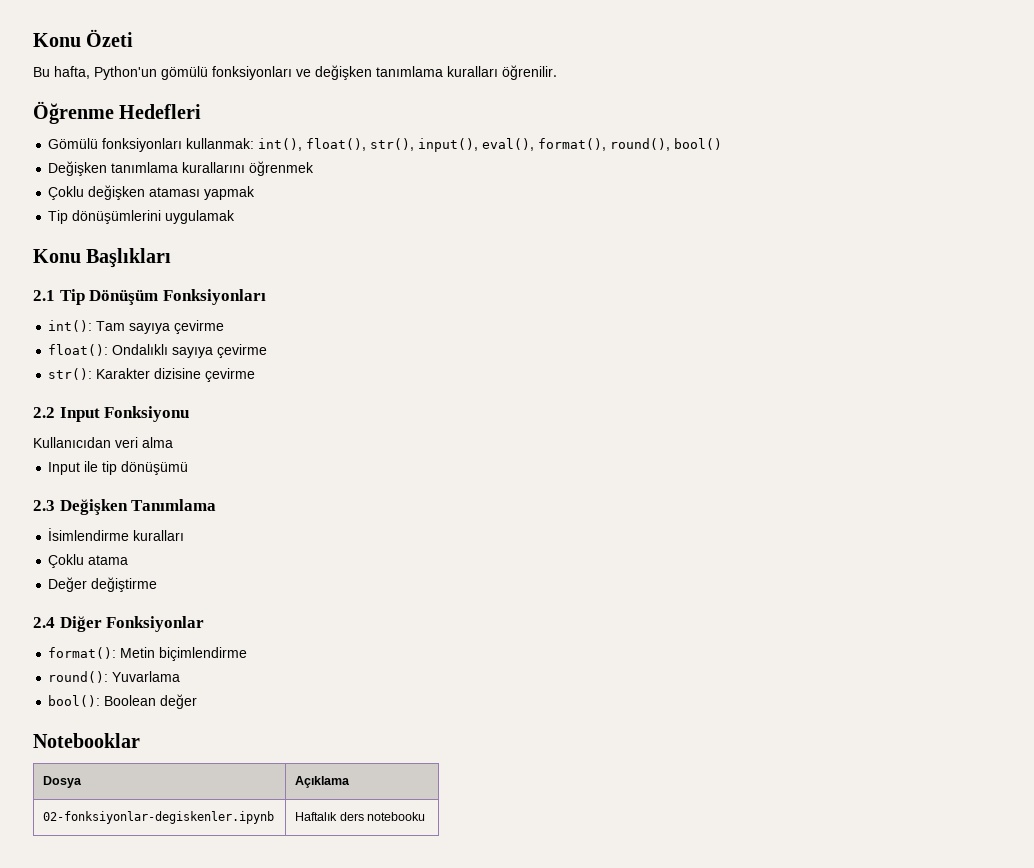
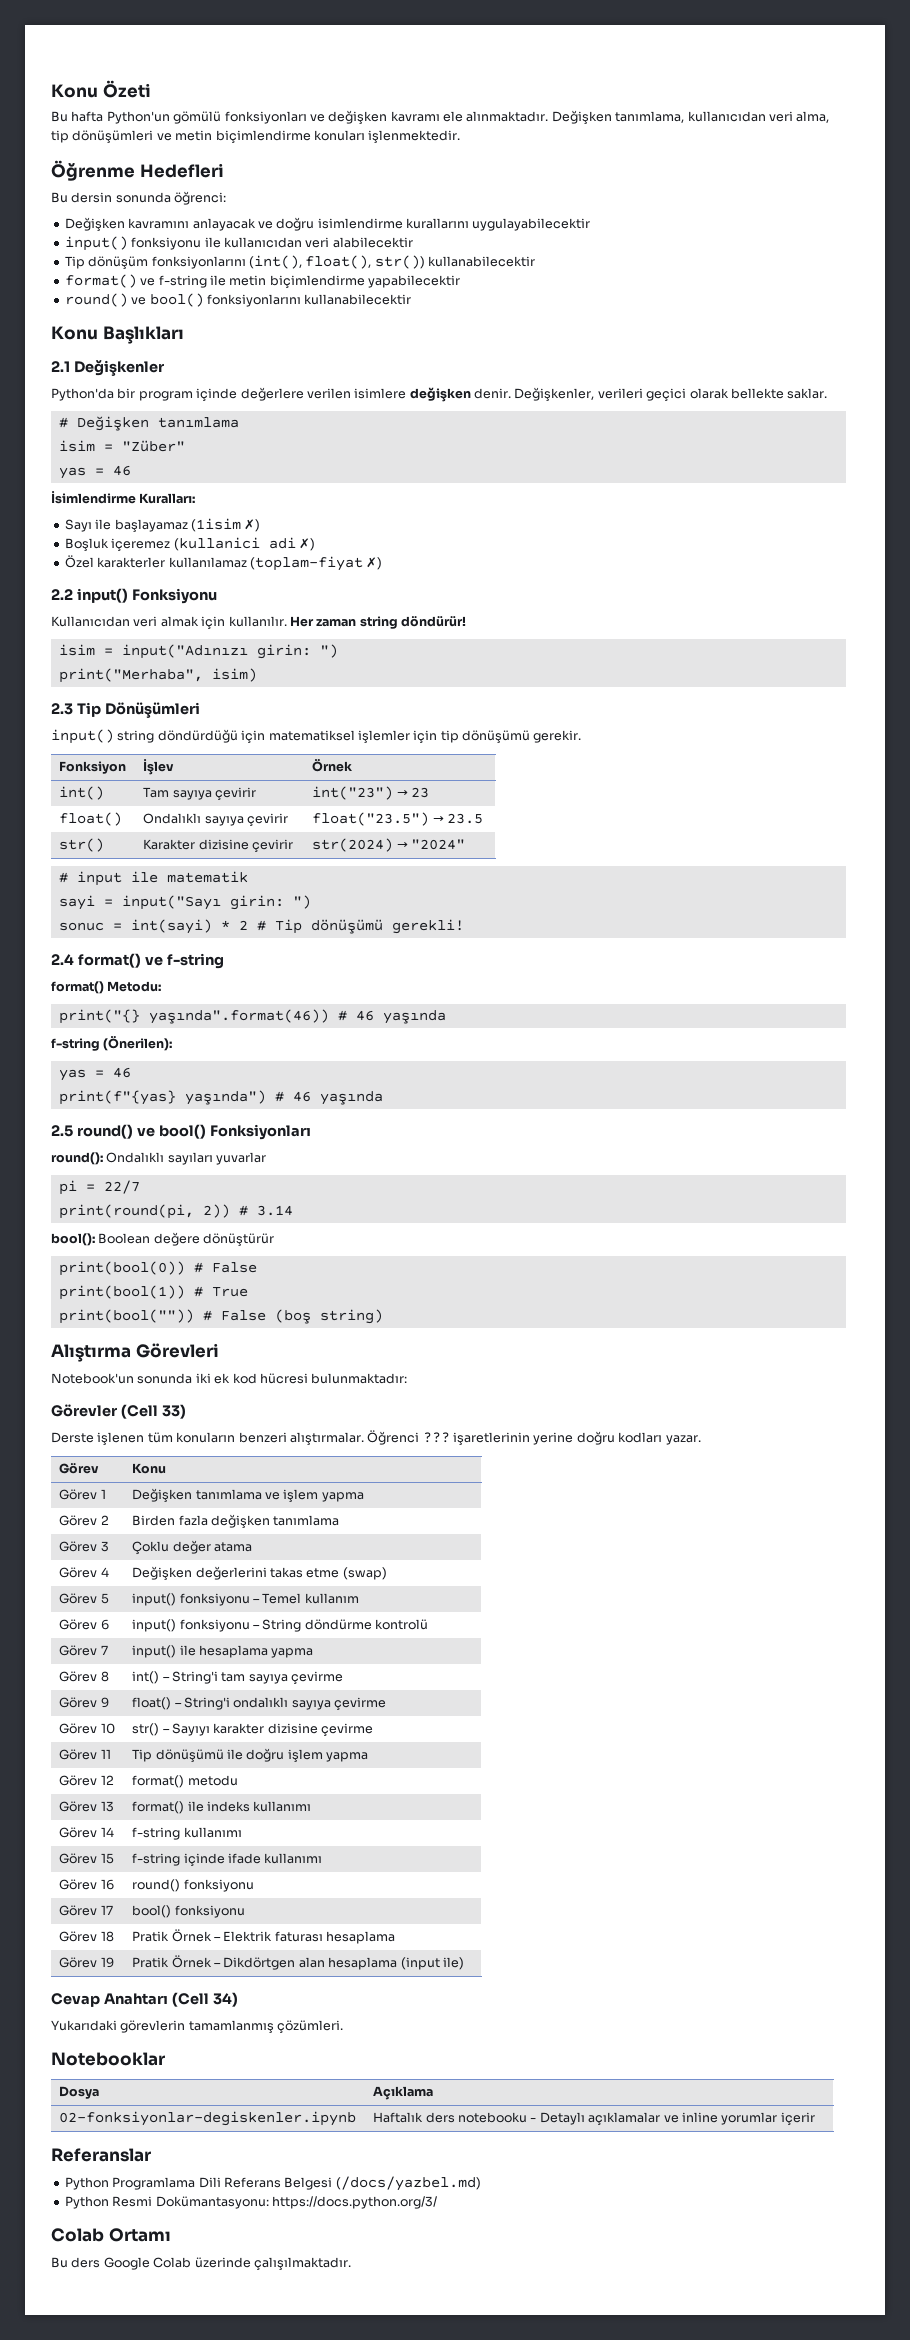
[54,66,90,79] hafta, -> [71,111,104,122] hafta
[376,65,557,80] [33,101,202,124] [48,138,723,152] [48,161,315,176] [48,185,256,200] [48,210,236,224] [33,248,172,268] [33,289,266,305] [48,320,225,334] [48,344,268,358] [48,368,256,382] tanımlama kuralları öğrenilir. // Öğrenme Hedefleri // Gömülü fonksiyonları kullanmak: int(), float(), str(), input(), eval(), format(), round(), bool() // Değişken tanımlama kurallarını öğrenmek // Çoklu değişken ataması yapmak // Tip dönüşümlerini uygulamak // Konu Başlıkları // 2.1 Tip Dönüşüm Fonksiyonları // int(): Tam sayıya çevirme // float(): Ondalıklı sayıya çevirme // str(): Karakter dizisine çevirme -> [390,110,830,125] [51,130,461,144] [51,160,224,181] [51,191,227,205] [64,217,591,232] [64,236,413,251] [64,255,535,270] [64,274,460,289] [64,293,412,307] [51,326,184,344] [51,360,164,376] [51,387,828,402] [58,416,239,431] [58,440,185,452] [58,465,131,479] [51,491,196,504] [64,518,261,533] [64,537,315,552] [64,555,383,571] kavramı ele alınmaktadır. Değişken tanımlama, kullanıcıdan veri alma, tip dönüşümleri ve metin biçimlendirme konuları işlenmektedir. // Öğrenme Hedefleri // Bu dersin sonunda öğrenci: // Değişken kavramını anlayacak ve doğru isimlendirme kurallarını uygulayabilecektir // input() fonksiyonu ile kullanıcıdan veri alabilecektir // Tip dönüşüm fonksiyonlarını (int(), float(), str()) kullanabilecektir // format() ve f-string ile metin biçimlendirme yapabilecektir // round() ve bool() fonksiyonlarını kullanabilecektir // Konu Başlıkları // 2.1 Değişkenler // Python'da bir program içinde değerlere verilen isimlere değişken denir. Değişkenler, verileri geçici olarak bellekte saklar. // # Değişken tanımlama // isim = "Züber" // yas = 46 // İsimlendirme Kuralları: // Sayı ile başlayamaz (1isim ✗) // Boşluk içeremez (kullanici adi ✗) // Özel karakterler kullanılamaz (toplam-fiyat ✗)
[59,407,100,422] Input -> [76,588,128,603] input()
[142,437,173,448] [48,461,189,475] [33,499,217,515] [48,528,185,541] [48,554,129,568] [48,577,158,592] [33,616,205,632] [48,647,248,661] [48,671,181,683] [48,694,198,709] alma // Input ile tip dönüşümü // 2.3 Değişken Tanımlama // İsimlendirme kuralları // Çoklu atama // Değer değiştirme // 2.4 Diğer Fonksiyonlar // format(): Metin biçimlendirme // round(): Yuvarlama // bool(): Boolean değer -> [160,616,466,630] [58,644,338,659] [58,668,257,683] [51,702,200,718] [51,729,582,744] [59,761,127,774] [143,759,175,775] [312,759,353,772] [59,786,105,800] [143,787,257,801] [312,786,430,800] [59,812,123,826] [143,813,289,827] [312,812,484,826] [59,838,105,852] [143,839,294,853] [312,838,466,852] [58,871,248,886] [58,895,311,910] [58,919,464,934] [51,953,224,969] [51,981,162,994] [58,1009,446,1024] [51,1036,173,1051] [58,1067,131,1081] [58,1090,383,1105] [51,1124,311,1140] [51,1152,267,1165] [58,1180,140,1195] [58,1204,293,1219] [51,1232,275,1247] [58,1261,257,1276] [58,1285,248,1300] [58,1309,383,1324] [51,1343,219,1362] [51,1373,408,1384] [51,1404,186,1419] [51,1430,701,1446] [59,1463,100,1474] [132,1463,167,1474] [59,1489,106,1500] [132,1488,364,1503] [59,1515,109,1526] [132,1514,340,1529] [59,1541,109,1552] [132,1540,253,1555] [59,1567,109,1578] [132,1566,387,1581] [59,1593,109,1604] [132,1593,359,1606] [59,1619,109,1630] [132,1619,429,1632] [59,1645,108,1656] [132,1645,314,1658] [59,1671,109,1682] [132,1671,344,1685] [59,1697,109,1708] [132,1697,387,1711] [59,1723,115,1734] [132,1723,374,1737] [59,1749,111,1760] [132,1748,369,1763] [59,1775,114,1786] [132,1775,238,1788] [59,1801,114,1812] [132,1801,312,1814] [59,1827,114,1838] [132,1827,242,1840] [59,1853,114,1864] [132,1853,323,1867] [59,1879,114,1890] [132,1879,254,1892] [59,1905,113,1916] [132,1905,245,1918] [59,1931,114,1942] [132,1929,396,1944] [59,1957,114,1968] [132,1955,464,1970] [51,1992,238,2007] [51,2020,344,2034] almak için kullanılır. Her zaman string döndürür! // isim = input("Adınızı girin: ") // print("Merhaba", isim) // 2.3 Tip Dönüşümleri // input() string döndürdüğü için matematiksel işlemler için tip dönüşümü gerekir. // Fonksiyon | İşlev | Örnek // int() | Tam sayıya çevirir | int("23") → 23 // float() | Ondalıklı sayıya çevirir | float("23.5") → 23.5 // str() | Karakter dizisine çevirir | str(2024) → "2024" // # input ile matematik // sayi = input("Sayı girin: ") // sonuc = int(sayi) * 2 # Tip dönüşümü gerekli! // 2.4 format() ve f-string // format() Metodu: // print("{} yaşında".format(46)) # 46 yaşında // f-string (Önerilen): // yas = 46 // print(f"{yas} yaşında") # 46 yaşında // 2.5 round() ve bool() Fonksiyonları // round(): Ondalıklı sayıları yuvarlar // pi = 22/7 // print(round(pi, 2)) # 3.14 // bool(): Boolean değere dönüştürür // print(bool(0)) # False // print(bool(1)) # True // print(bool("")) # False (boş string) // Alıştırma Görevleri // Notebook'un sonunda iki ek kod hücresi bulunmaktadır: // Görevler (Cell 33) // Derste işlenen tüm konuların benzeri alıştırmalar. Öğrenci ??? işaretlerinin yerine doğru kodları yazar. // Görev | Konu // Görev 1 | Değişken tanımlama ve işlem yapma // Görev 2 | Birden fazla değişken tanımlama // Görev 3 | Çoklu değer atama // Görev 4 | Değişken değerlerini takas etme (swap) // Görev 5 | input() fonksiyonu – Temel kullanım // Görev 6 | input() fonksiyonu – String döndürme kontrolü // Görev 7 | input() ile hesaplama yapma // Görev 8 | int() – String'i tam sayıya çevirme // Görev 9 | float() – String'i ondalıklı sayıya çevirme // Görev 10 | str() – Sayıyı karakter dizisine çevirme // Görev 11 | Tip dönüşümü ile doğru işlem yapma // Görev 12 | format() metodu // Görev 13 | format() ile indeks kullanımı // Görev 14 | f-string kullanımı // Görev 15 | f-string içinde ifade kullanımı // Görev 16 | round() fonksiyonu // Görev 17 | bool() fonksiyonu // Görev 18 | Pratik Örnek – Elektrik faturası hesaplama // Görev 19 | Pratik Örnek – Dikdörtgen alan hesaplama (input ile) // Cevap Anahtarı (Cell 34) // Yukarıdaki görevlerin tamamlanmış çözümleri.
(425, 816) none -> [530,2112,815,2126] [51,2148,151,2162] [64,2176,481,2191] [64,2196,437,2209] [51,2228,171,2242] [51,2257,351,2271] - Detaylı açıklamalar ve inline yorumlar içerir // Referanslar // Python Programlama Dili Referans Belgesi (/docs/yazbel.md) // Python Resmi Dokümantasyonu: https://docs.python.org/3/ // Colab Ortamı // Bu ders Google Colab üzerinde çalışılmaktadır.

